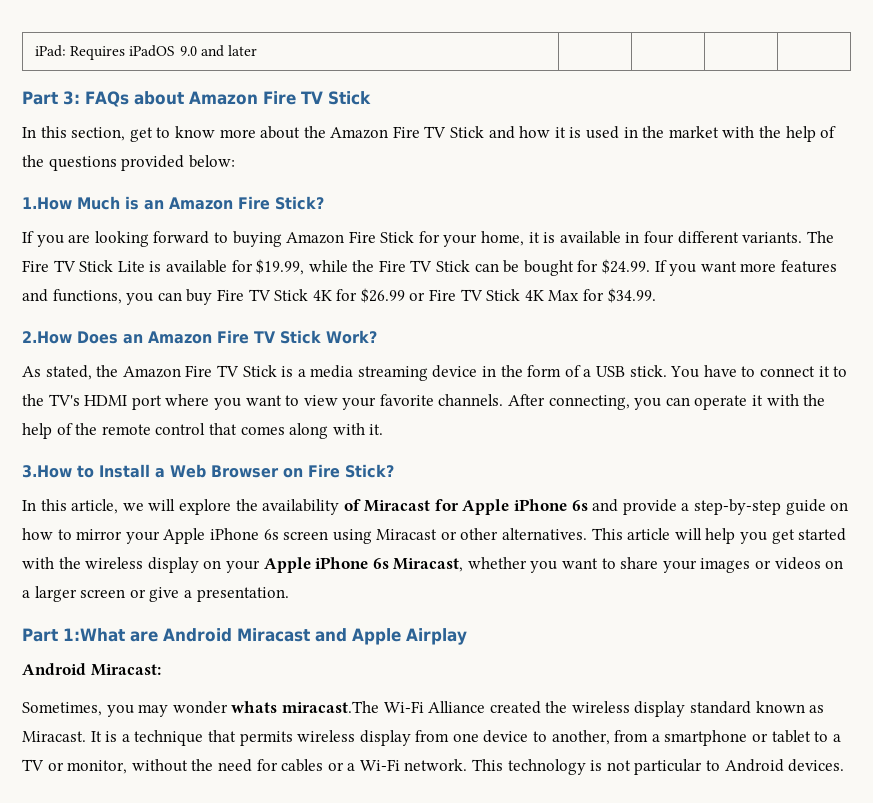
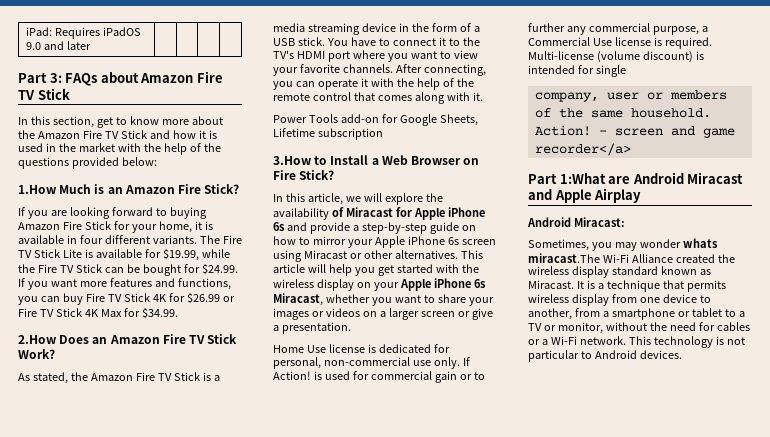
(384, 429) none -> [273,114,478,126] [273,128,383,140] // Power Tools add-on for Google Sheets, Lifetime subscription
(289, 594) none -> [273,344,450,353] [273,357,470,369] [273,371,485,383] [528,23,708,35] [528,37,712,49] [528,51,704,63] [528,65,626,77] [534,90,727,102] [534,108,711,118] [534,125,735,138] [534,143,631,156] // Home Use license is dedicated for personal, non-commercial use only. If Action! is used for commercial gain or to further any commercial purpose, a Commercial Use license is required. Multi-license (volume discount) is intended for single // company, user or members of the same household. Action! - screen and game recorder</a>

